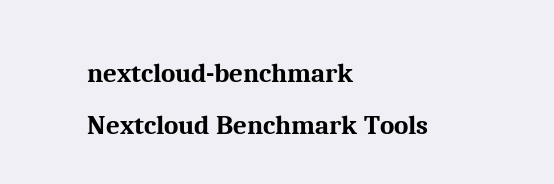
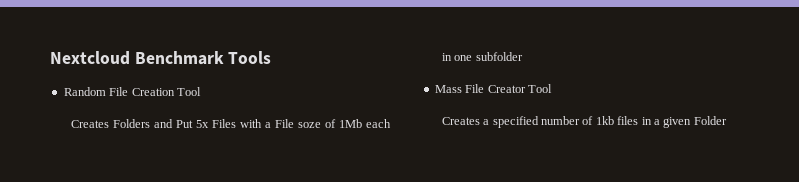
[87,63,354,82] nextcloud-benchmark // -> (50, 58) none
(429, 124) none -> [63,87,201,96] [70,119,392,128] [441,52,523,61] [434,84,552,93] [441,116,727,128] // Random File Creation Tool // Creates Folders and Put 5x Files with a File soze of 1Mb each in one subfolder // Mass File Creator Tool // Creates a specified number of 1kb files in a given Folder

